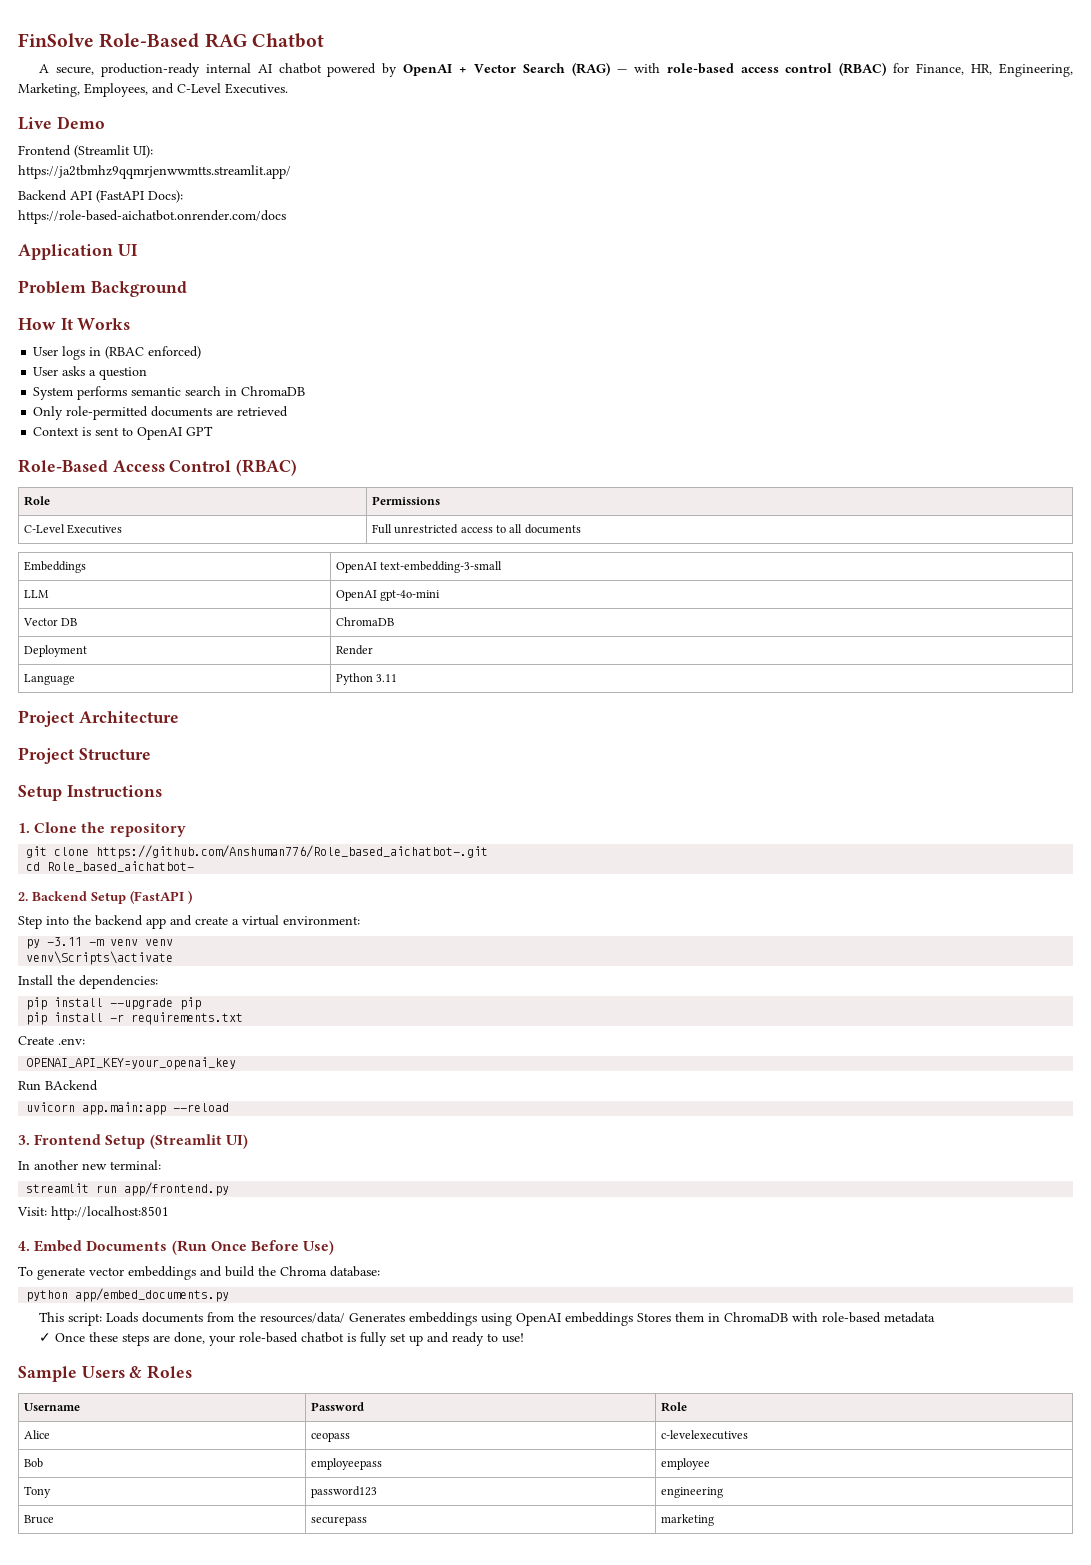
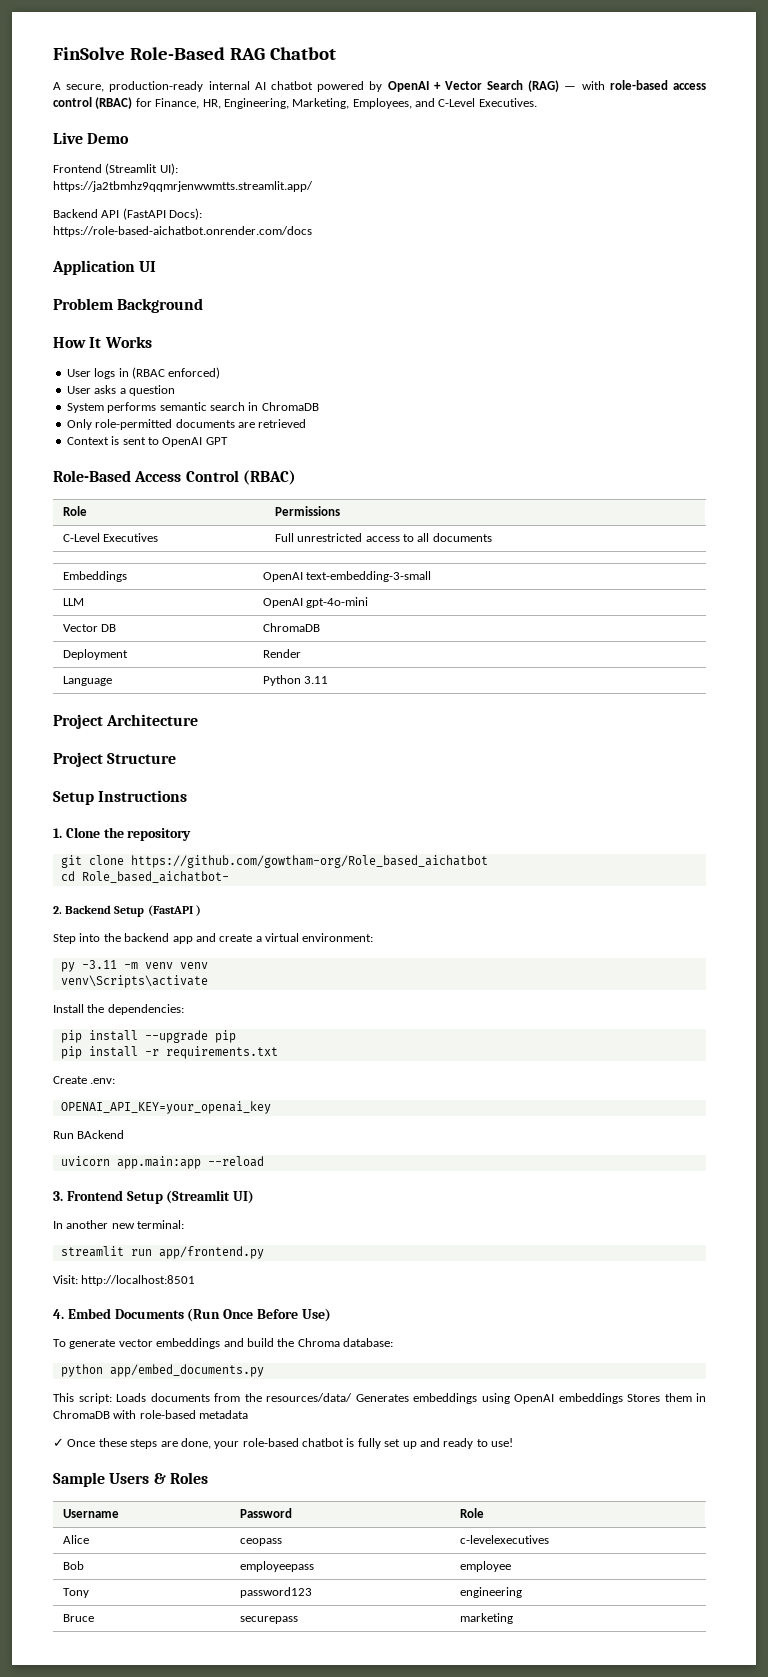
[96,845,489,859] https://github.com/Anshuman776/Role_based_aichatbot-.git -> [130,855,488,868] https://github.com/gowtham-org/Role_based_aichatbot

